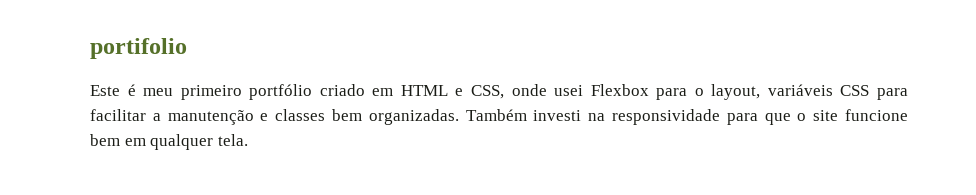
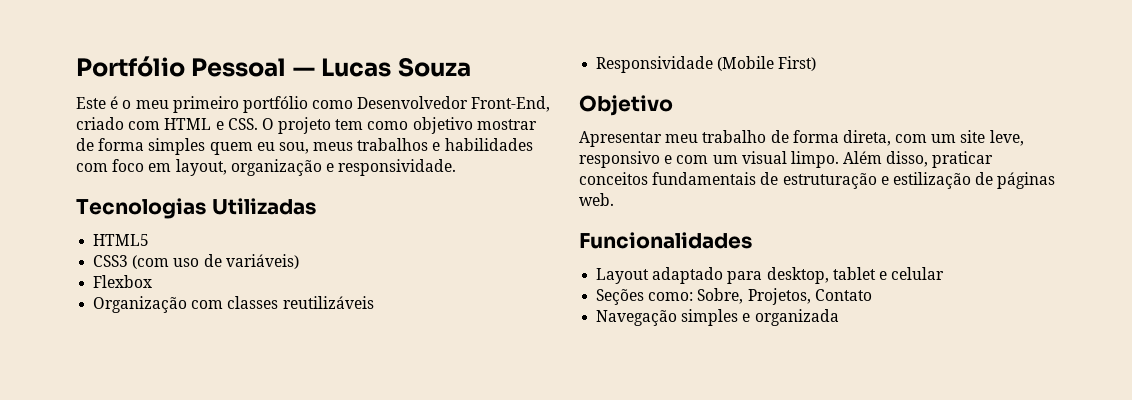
[90,38,187,59] portifolio -> [76,56,471,77] Portfólio Pessoal — Lucas Souza
(136, 90) none -> [122,100,132,109] o
[319,84,908,100] [90,109,908,125] [90,134,248,150] criado em HTML e CSS, onde usei Flexbox para o layout, variáveis CSS para facilitar a manutenção e classes bem organizadas. Também investi na responsividade para que o site funcione bem em qualquer tela. -> [312,96,551,112] [76,117,537,134] [76,138,533,155] [76,159,457,176] [76,198,316,219] [93,234,150,246] [93,254,299,269] [93,275,153,288] [93,296,374,313] [596,56,817,73] [579,95,673,116] [579,130,1024,147] [579,151,994,168] [579,172,1056,189] [579,193,614,206] [579,232,752,249] [596,267,945,284] [596,288,872,305] [596,309,839,326] como Desenvolvedor Front-End, criado com HTML e CSS. O projeto tem como objetivo mostrar de forma simples quem eu sou, meus trabalhos e habilidades com foco em layout, organização e responsividade. // Tecnologias Utilizadas // HTML5 // CSS3 (com uso de variáveis) // Flexbox // Organização com classes reutilizáveis // Responsividade (Mobile First) // Objetivo // Apresentar meu trabalho de forma direta, com um site leve, responsivo e com um visual limpo. Além disso, praticar conceitos fundamentais de estruturação e estilização de páginas web. // Funcionalidades // Layout adaptado para desktop, tablet e celular // Seções como: Sobre, Projetos, Contato // Navegação simples e organizada

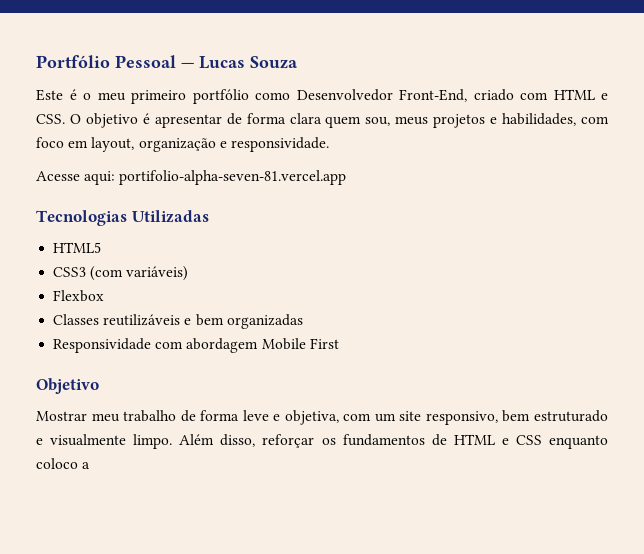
[278,117,537,134] [76,138,533,155] projeto tem como objetivo mostrar de forma simples quem eu sou, meus trabalhos e habilidades -> [85,113,577,128] objetivo é apresentar de forma clara quem sou, meus projetos e habilidades,
(457, 167) none -> [36,170,347,185] // Acesse aqui: portifolio-alpha-seven-81.vercel.app
[173,254,222,267] uso de -> (124, 273) none
[93,296,374,313] [596,56,817,73] Organização com classes reutilizáveis // Responsividade (Mobile First) -> [53,314,303,329] [53,338,339,353] Classes reutilizáveis e bem organizadas // Responsividade com abordagem Mobile First
[579,131,662,147] Apresentar -> [36,411,87,421] Mostrar
[842,130,1024,146] [579,151,994,168] [579,172,1056,189] [579,193,614,206] [579,232,752,249] [596,267,945,284] [596,288,872,305] [596,309,839,326] direta, com um site leve, responsivo e com um visual limpo. Além disso, praticar conceitos fundamentais de estruturação e estilização de páginas web. // Funcionalidades // Layout adaptado para desktop, tablet e celular // Seções como: Sobre, Projetos, Contato // Navegação simples e organizada -> [242,410,609,425] [36,434,608,449] [36,458,91,469] leve e objetiva, com um site responsivo, bem estruturado e visualmente limpo. Além disso, reforçar os fundamentos de HTML e CSS enquanto coloco a

